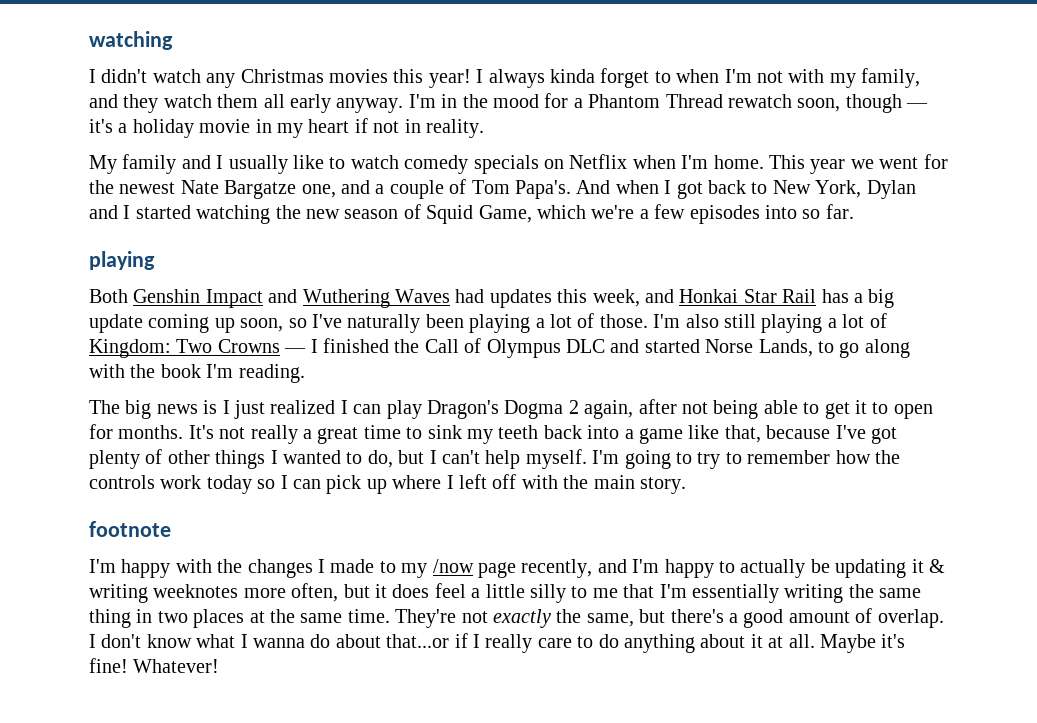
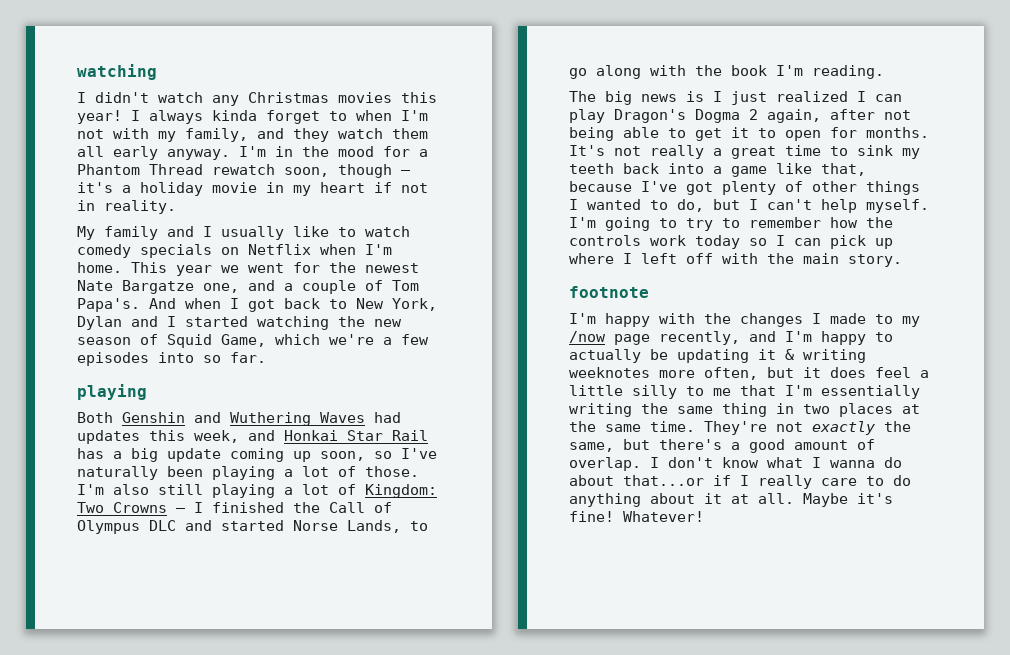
[205,289,263,308] Impact -> (185, 417) none

